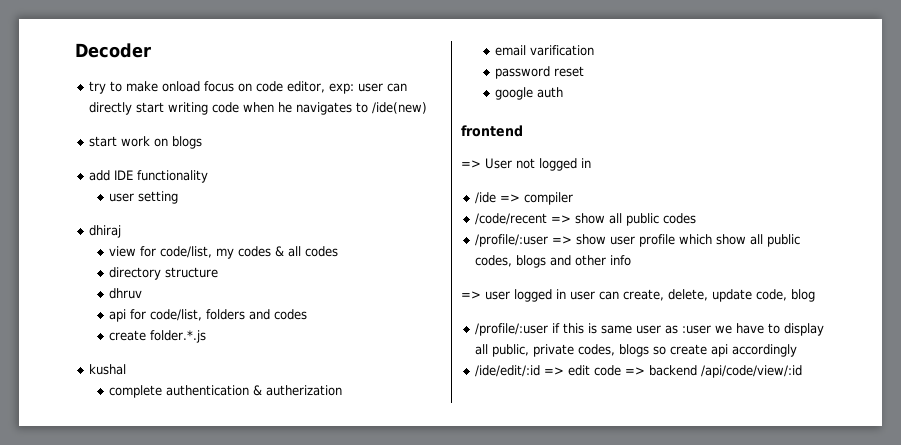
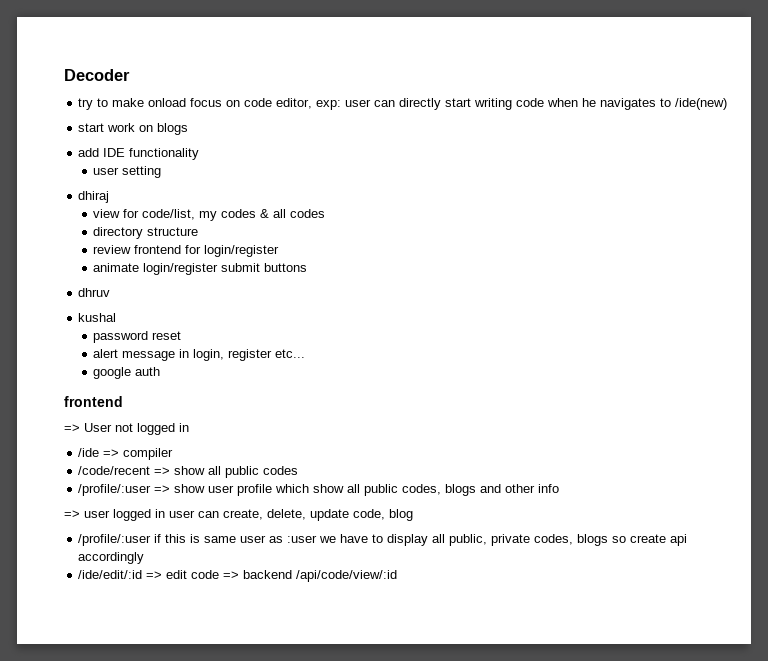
[109,288,143,299] [109,309,308,322] [109,330,207,343] [88,364,126,375] [109,385,343,398] [495,45,595,56] [495,66,585,79] dhruv // api for code/list, folders and codes // create folder.*.js // kushal // complete authentication & autherization // email varification // password reset -> [93,245,280,257] [93,263,308,275] [78,288,111,297] [78,313,117,322] [93,331,182,343] [93,349,306,361] review frontend for login/register // animate login/register submit buttons // dhruv // kushal // password reset // alert message in login, register etc...

